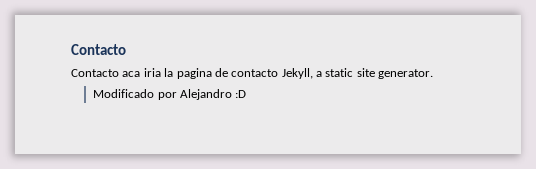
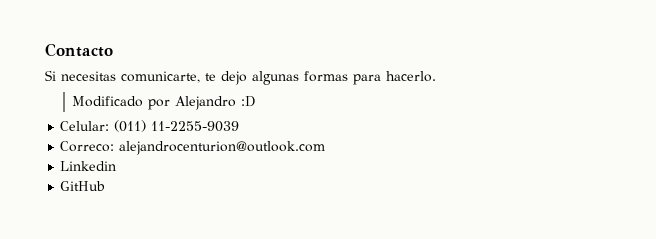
[71,68,434,79] [93,89,247,100] Contacto aca iria la pagina de contacto Jekyll, a static site generator. // Modificado por Alejandro :D -> [45,70,436,85] [72,96,257,110] [60,120,240,132] [60,141,326,155] [60,161,117,171] [60,181,106,191] Si necesitas comunicarte, te dejo algunas formas para hacerlo. // Modificado por Alejandro :D // Celular: (011) 11-2255-9039 // Correco: alejandrocenturion@outlook.com // Linkedin // GitHub

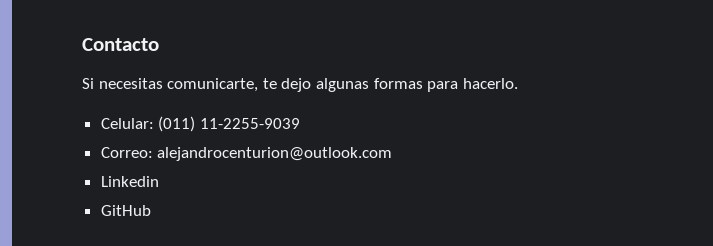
[72,96,257,110] // Modificado por Alejandro :D -> (518, 83) none
[60,141,115,152] Correco: -> [100,147,153,158] Correo:

